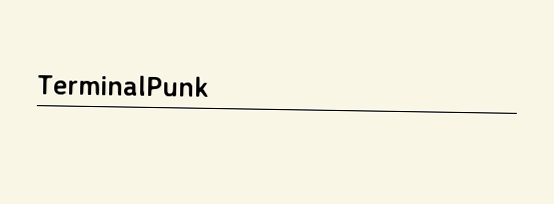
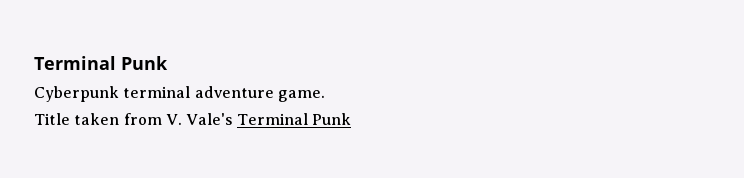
[37,74,210,97] TerminalPunk -> [34,56,168,70] [34,86,325,102] [34,113,351,125] Terminal Punk // Cyberpunk terminal adventure game. // Title taken from V. Vale's Terminal Punk

